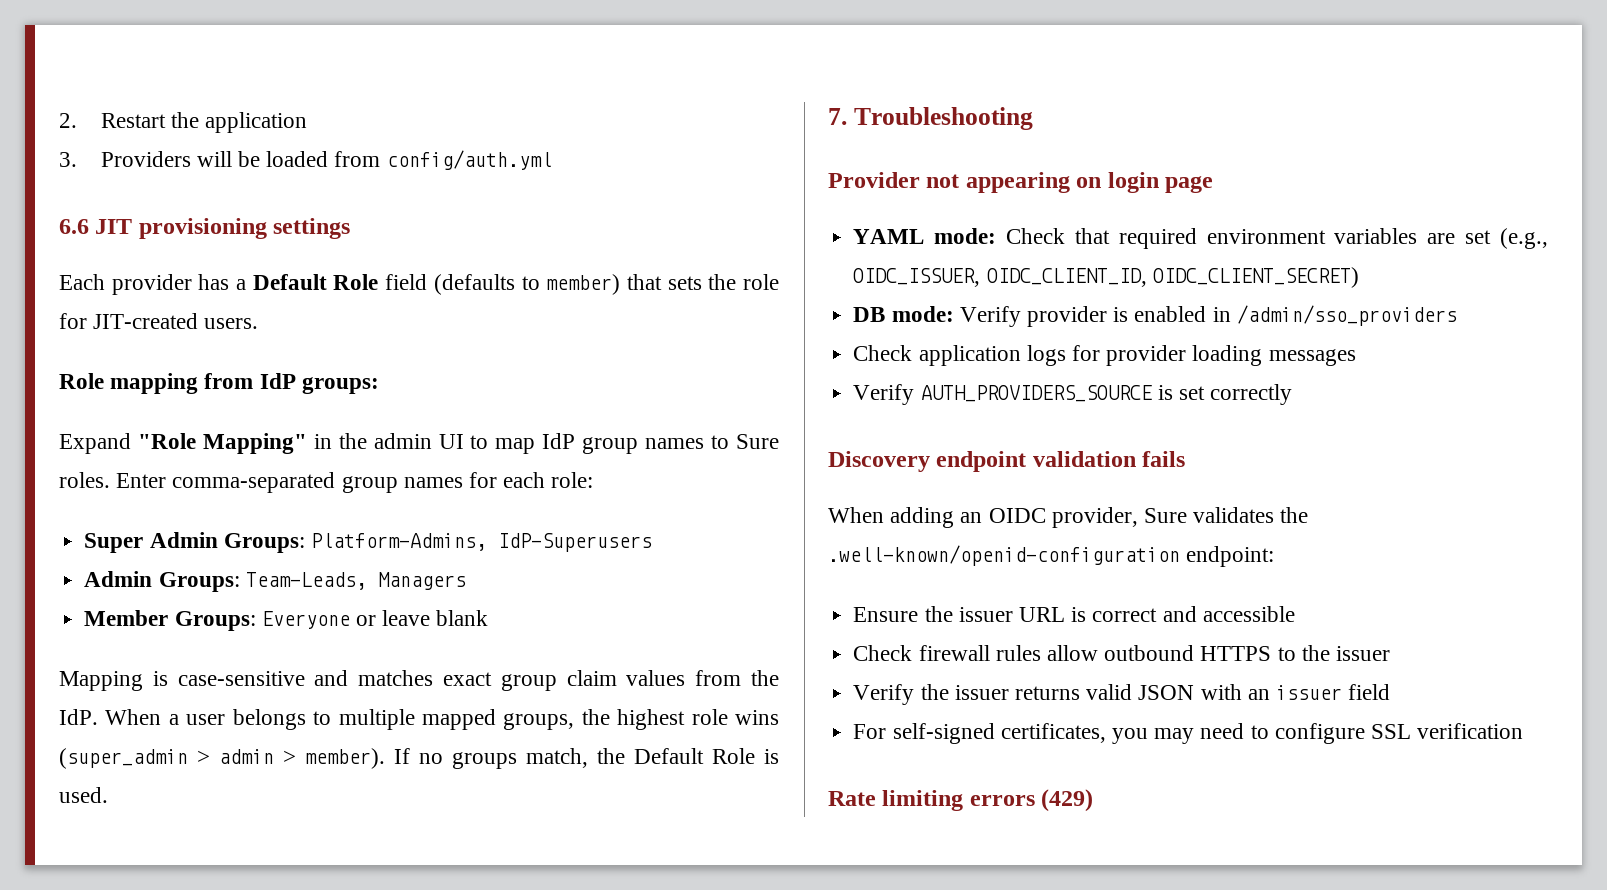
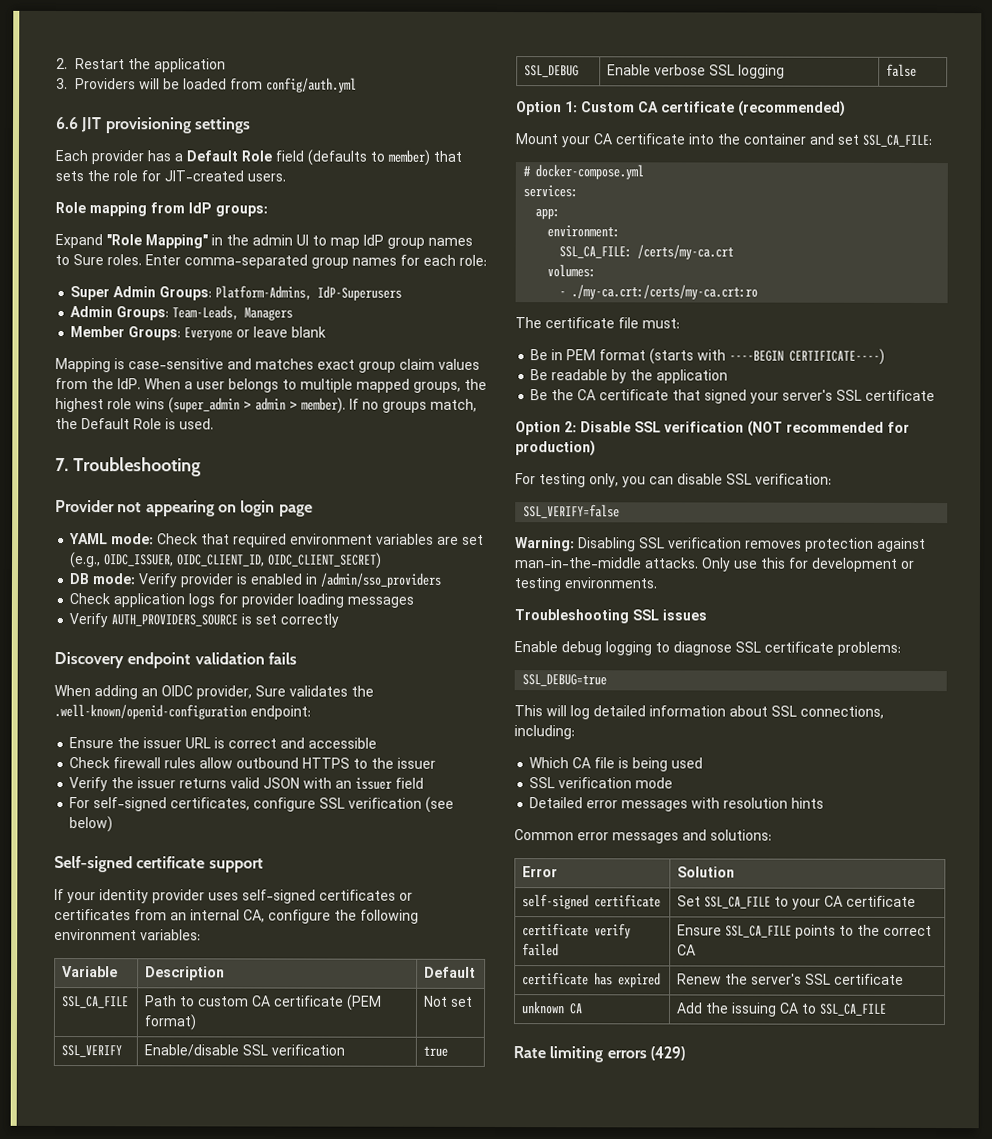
[1111,723,1269,744] you may need to -> (251, 804) none
(1524, 731) none -> [425,796,455,813] [69,816,114,833] [54,855,264,873] [54,888,413,904] [54,908,419,924] [54,928,201,941] [62,966,119,978] [145,966,226,981] [424,966,477,978] [62,996,130,1009] [145,994,383,1011] [144,1014,197,1031] [424,995,474,1007] [61,1045,123,1058] [144,1044,346,1057] [423,1045,449,1057] [524,65,580,78] [607,64,786,79] [886,63,918,77] [516,100,846,117] [515,133,932,148] [523,164,645,180] [523,185,579,198] [535,208,561,220] [547,225,621,238] [559,244,735,260] [547,264,597,278] [559,284,759,300] [515,317,680,329] [530,348,886,365] [530,369,729,384] [530,389,936,404] [515,420,910,437] [515,440,596,457] [515,473,832,488] [523,504,621,519] [515,537,926,552] [515,557,915,572] [514,577,657,592] [514,609,707,624] [514,641,901,656] [522,674,608,687] [514,705,884,720] [514,725,575,740] [529,757,704,772] [529,777,674,789] [529,797,825,812] [514,829,772,844] [522,866,559,878] [677,866,736,878] [522,894,662,910] [677,895,917,910] [522,923,632,939] [522,943,560,957] [677,924,933,939] [677,944,697,956] [522,972,662,988] [677,973,905,985] [521,1001,584,1015] [676,1002,888,1017] (see below) // Self-signed certificate support // If your identity provider uses self-signed certificates or certificates from an internal CA, configure the following environment variables: // Variable | Description | Default // SSL_CA_FILE | Path to custom CA certificate (PEM format) | Not set // SSL_VERIFY | Enable/disable SSL verification | true // SSL_DEBUG | Enable verbose SSL logging | false // Option 1: Custom CA certificate (recommended) // Mount your CA certificate into the container and set SSL_CA_FILE: // # docker-compose.yml // services: // app: // environment: // SSL_CA_FILE: /certs/my-ca.crt // volumes: // - ./my-ca.crt:/certs/my-ca.crt:ro // The certificate file must: // Be in PEM format (starts with ----BEGIN CERTIFICATE----) // Be readable by the application // Be the CA certificate that signed your server's SSL certificate // Option 2: Disable SSL verification (NOT recommended for production) // For testing only, you can disable SSL verification: // SSL_VERIFY=false // Warning: Disabling SSL verification removes protection against man-in-the-middle attacks. Only use this for development or testing environments. // Troubleshooting SSL issues // Enable debug logging to diagnose SSL certificate problems: // SSL_DEBUG=true // This will log detailed information about SSL connections, including: // Which CA file is being used // SSL verification mode // Detailed error messages with resolution hints // Common error messages and solutions: // Error | Solution // self-signed certificate | Set SSL_CA_FILE to your CA certificate // certificate verify failed | Ensure SSL_CA_FILE points to the correct CA // certificate has expired | Renew the server's SSL certificate // unknown CA | Add the issuing CA to SSL_CA_FILE

